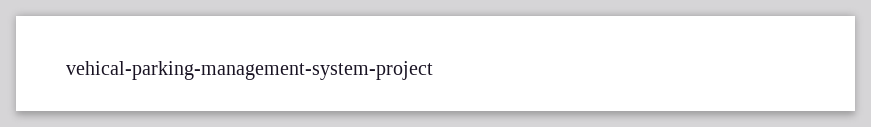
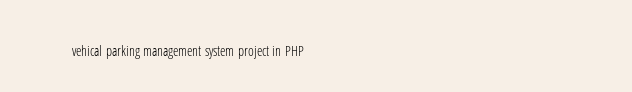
[66,61,433,80] vehical-parking-management-system-project -> [72,45,304,59] vehical parking management system project in PHP

